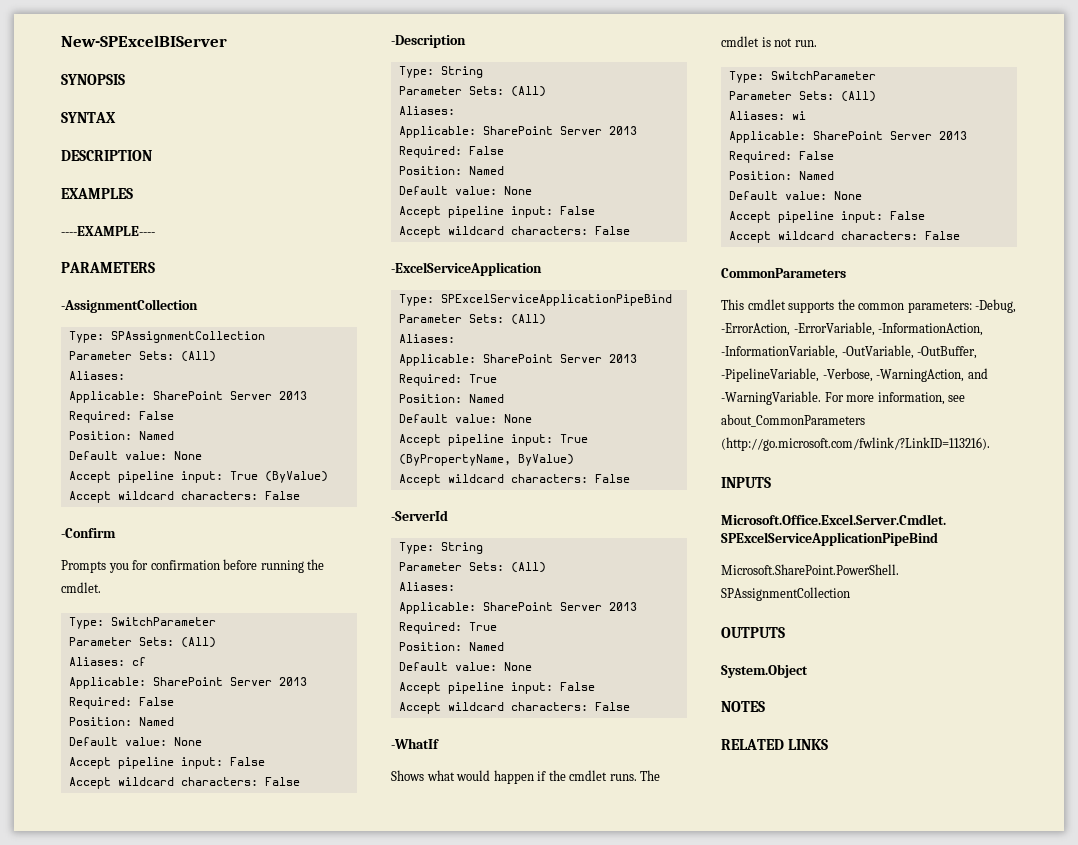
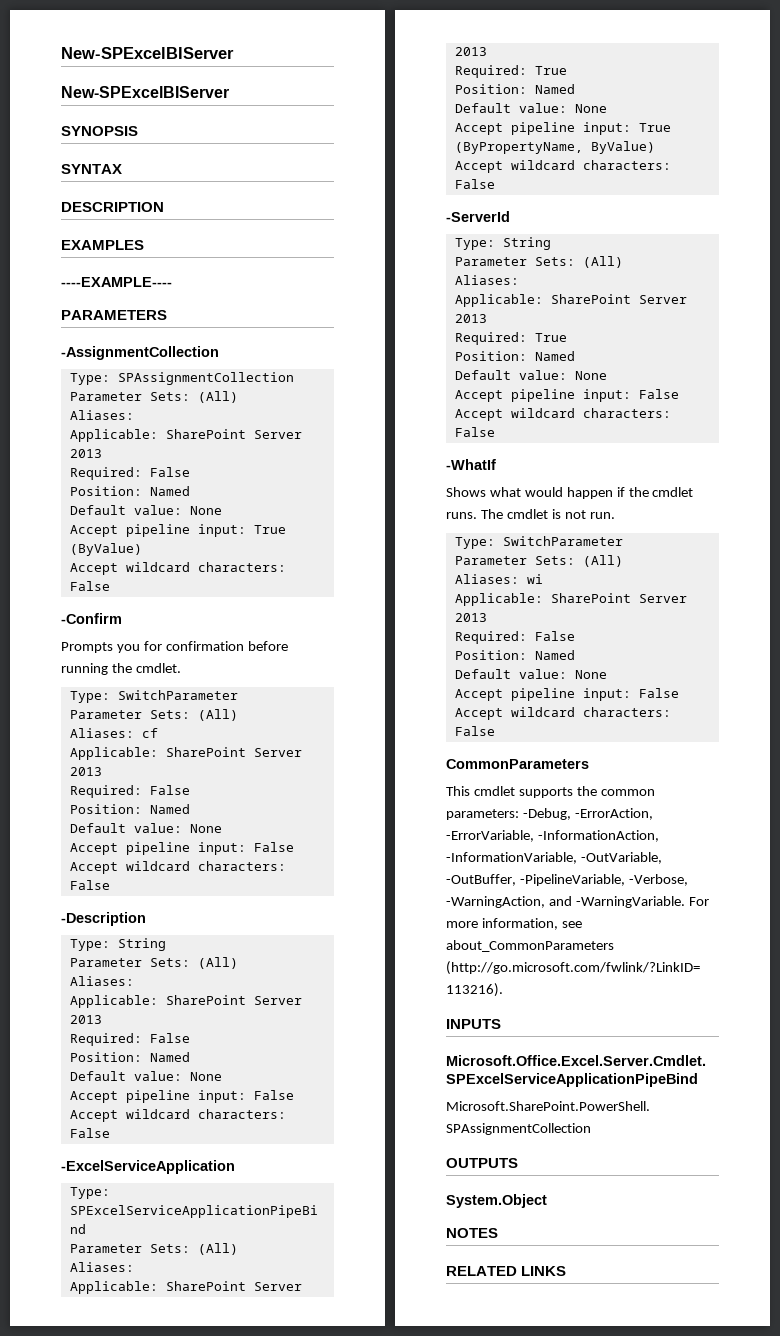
[61,35,227,47] New-SPExcelBIServer -> [61,47,234,59] [61,86,229,98] New-SPExcelBIServer // New-SPExcelBIServer

